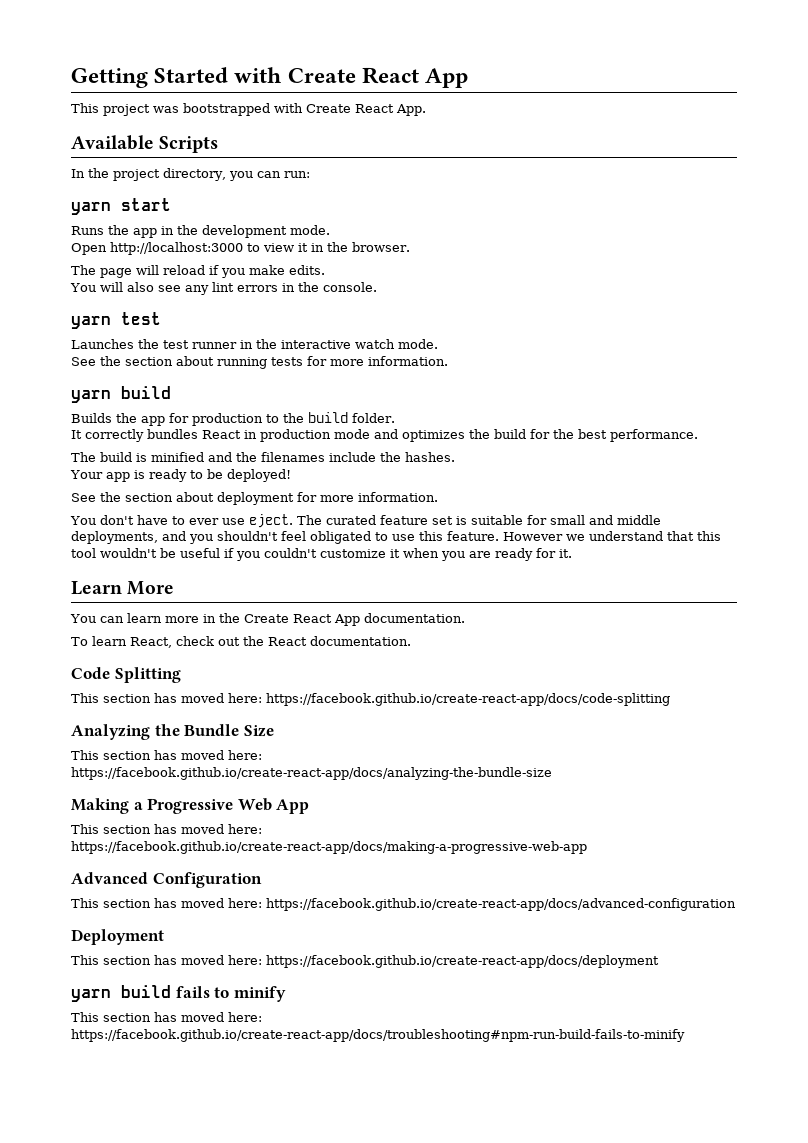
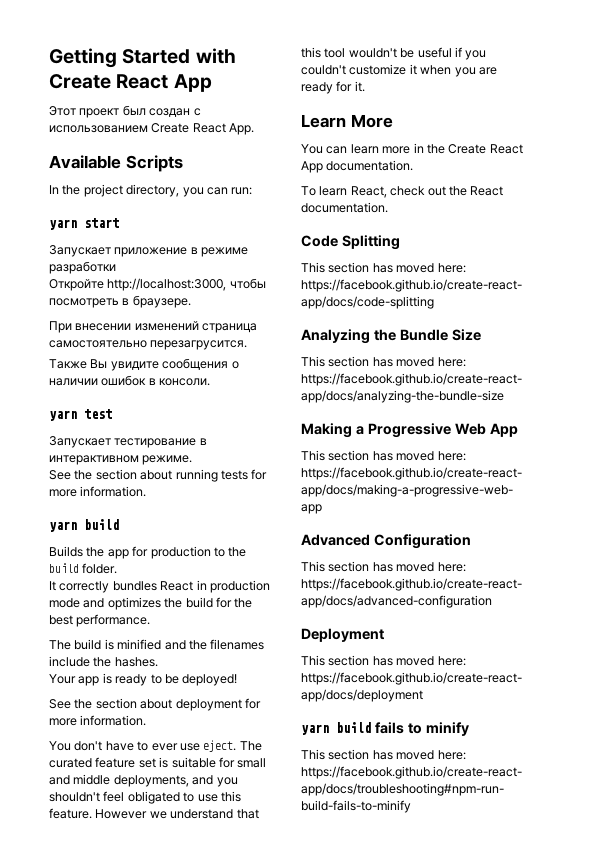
[71,103,303,116] This project was bootstrapped with -> [49,105,201,118] [49,125,148,133] Этот проект был создан с использованием
[71,225,330,238] [71,242,410,255] [71,265,325,278] [70,282,377,295] [71,312,161,329] [71,339,438,349] Runs the app in the development mode. // Open http://localhost:3000 to view it in the browser. // The page will reload if you make edits. // You will also see any lint errors in the console. // yarn test // Launches the test runner in the interactive watch mode. -> [49,245,249,257] [49,261,116,274] [49,278,266,291] [49,295,191,308] [49,321,258,333] [49,340,248,350] [49,358,239,371] [49,375,211,386] [49,409,112,421] [49,436,207,448] [49,455,193,465] Запускает приложение в режиме разработки // Откройте http://localhost:3000, чтобы посмотреть в браузере. // При внесении изменений страница самостоятельно перезагрусится. // Также Вы увидите сообщения о наличии ошибок в консоли. // yarn test // Запускает тестирование в интерактивном режиме.

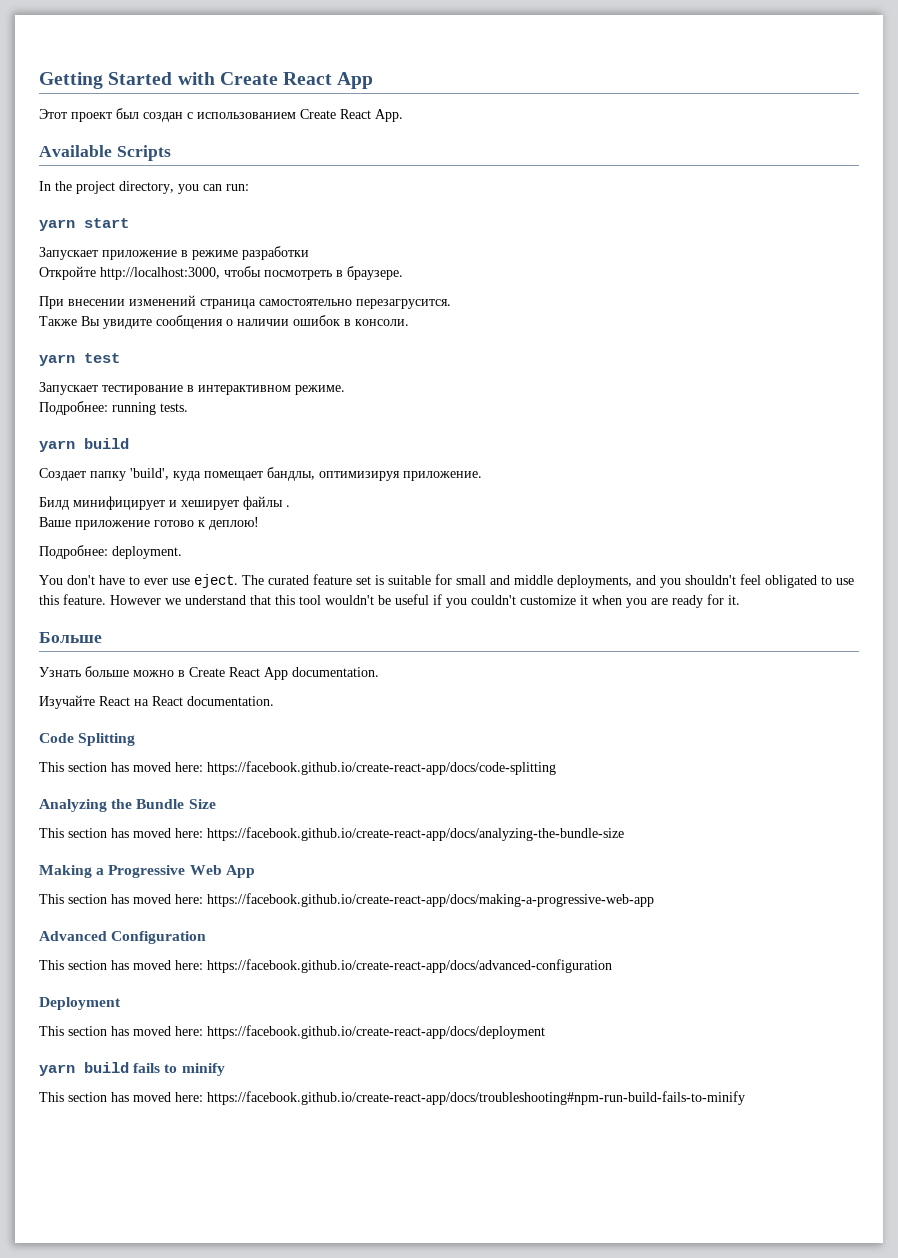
[49,469,268,482] [49,486,147,497] [49,519,119,532] [49,546,247,559] [49,563,118,574] [49,580,270,593] [49,597,253,610] [49,614,151,627] [49,639,265,650] [49,656,158,667] [49,673,238,686] [49,698,261,711] [49,715,147,726] See the section about running tests for more information. // yarn build // Builds the app for production to the build folder. // It correctly bundles React in production mode and optimizes the build for the best performance. // The build is minified and the filenames include the hashes. // Your app is ready to be deployed! // See the section about deployment for more information. -> [39,401,188,415] [39,438,129,452] [39,467,482,481] [39,496,290,510] [39,517,259,530] [39,545,182,559] Подробнее: running tests. // yarn build // Создает папку 'build', куда помещает бандлы, оптимизируя приложение. // Билд минифицирует и хеширует файлы . // Ваше приложение готово к деплою! // Подробнее: deployment.
[301,114,393,128] [301,143,523,154] [301,160,414,173] [301,186,467,198] Learn More // You can learn more in the Create React App documentation. // To learn React, check out the -> [39,632,102,643] [39,666,379,680] [39,695,149,709] Больше // Узнать больше можно в Create React App documentation. // Изучайте React на

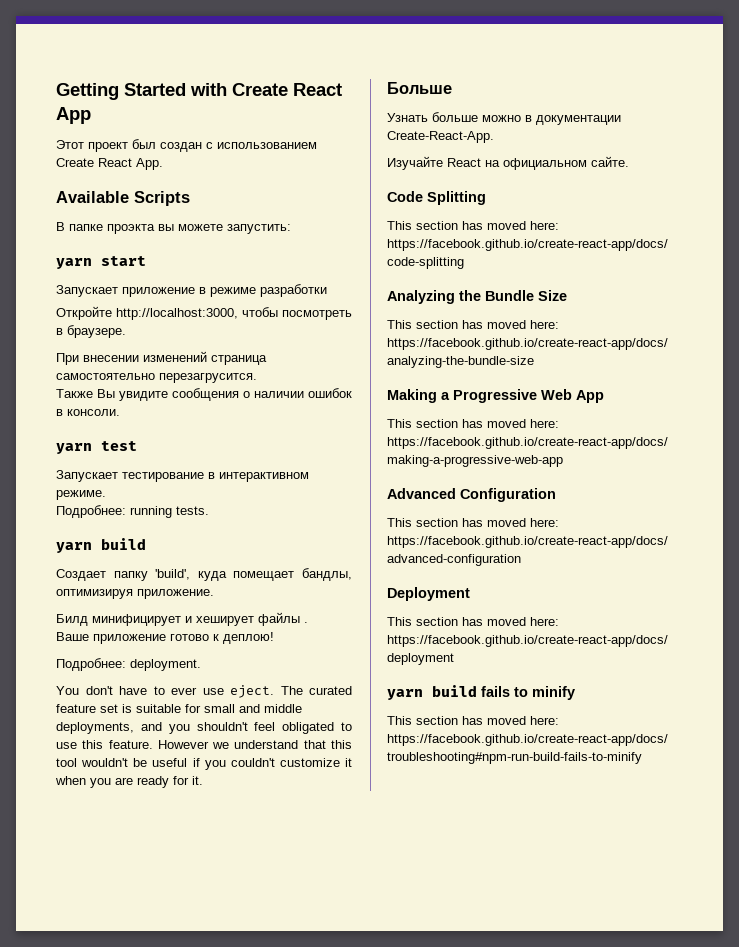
[39,181,249,194] In the project directory, you can run: -> [56,222,291,234] В папке проэкта вы можете запустить:
[189,667,379,680] Create React App documentation. -> [536,115,621,125] [387,131,494,143] документации Create-React-App.
[152,696,274,706] React documentation. -> [503,156,629,170] официальном сайте.

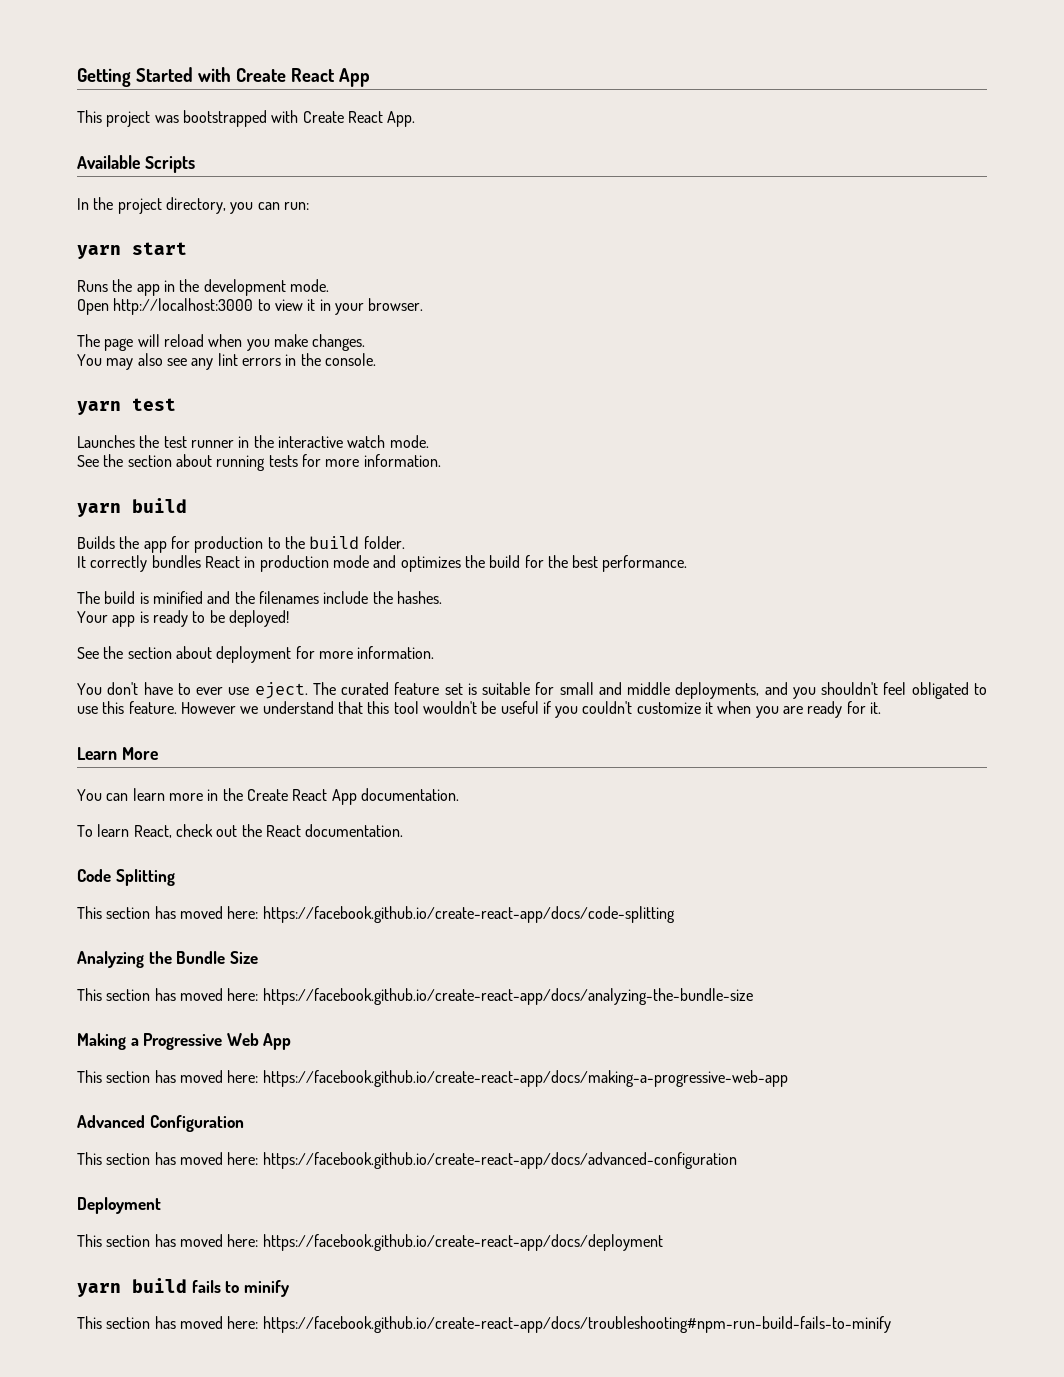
[56,139,317,152] Этот проект был создан с использованием -> [77,110,299,127] This project was bootstrapped with
[56,222,291,234] [56,256,146,269] [56,284,327,297] [56,306,352,320] [56,325,126,338] [56,351,267,365] [56,373,257,383] [56,388,352,401] [56,409,120,416] [56,441,137,454] [56,470,309,482] [56,490,106,500] [56,505,209,518] [56,538,146,553] [56,568,352,581] [56,589,214,599] [56,612,308,626] [56,632,274,644] [56,658,201,671] В папке проэкта вы можете запустить: // yarn start // Запускает приложение в режиме разработки // Откройте http://localhost:3000, чтобы посмотреть в браузере. // При внесении изменений страница самостоятельно перезагрусится. // Также Вы увидите сообщения о наличии ошибок в консоли. // yarn test // Запускает тестирование в интерактивном режиме. // Подробнее: running tests. // yarn build // Создает папку 'build', куда помещает бандлы, оптимизируя приложение. // Билд минифицирует и хеширует файлы . // Ваше приложение готово к деплою! // Подробнее: deployment. -> [77,197,309,214] [77,242,187,259] [77,279,329,296] [77,298,424,315] [77,334,366,351] [77,353,376,370] [77,398,176,415] [77,435,429,448] [77,454,441,471] [77,498,187,517] [77,536,405,553] [77,555,688,572] [77,591,442,604] [77,610,289,627] [77,646,435,663] In the project directory, you can run: // yarn start // Runs the app in the development mode. // Open http://localhost:3000 to view it in your browser. // The page will reload when you make changes. // You may also see any lint errors in the console. // yarn test // Launches the test runner in the interactive watch mode. // See the section about running tests for more information. // yarn build // Builds the app for production to the build folder. // It correctly bundles React in production mode and optimizes the build for the best performance. // The build is minified and the filenames include the hashes. // Your app is ready to be deployed! // See the section about deployment for more information.
[387,82,452,94] [387,112,621,125] [387,131,494,143] [387,156,629,170] Больше // Узнать больше можно в документации Create-React-App. // Изучайте React на официальном сайте. -> [77,747,158,760] [77,788,459,805] [77,824,404,838] Learn More // You can learn more in the Create React App documentation. // To learn React, check out the React documentation.

